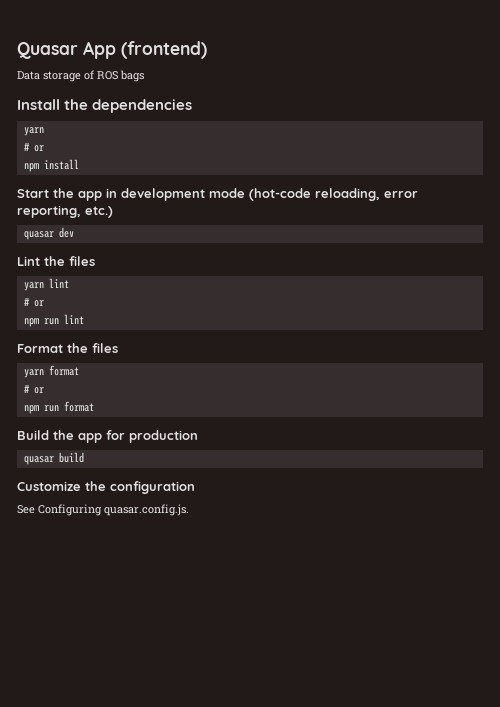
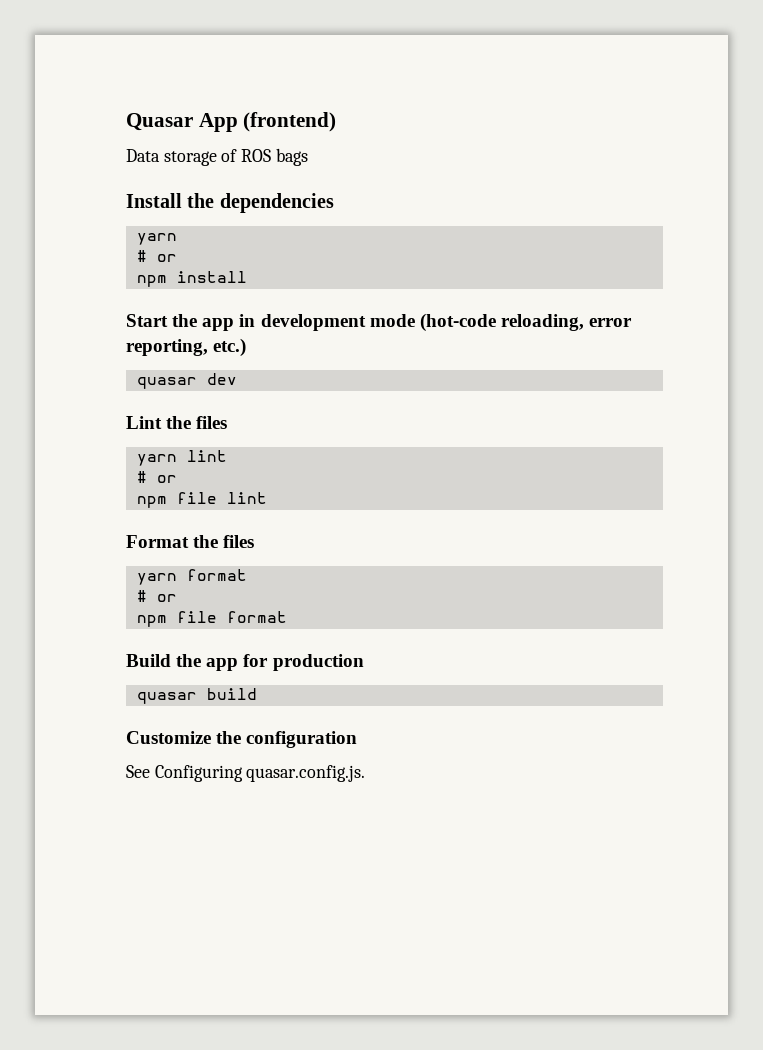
[43,318,59,325] run -> [176,492,217,504] file
[43,405,59,412] run -> [176,611,217,623] file

